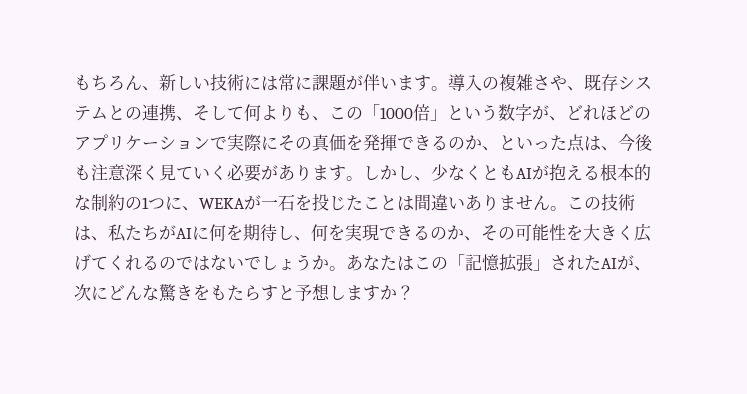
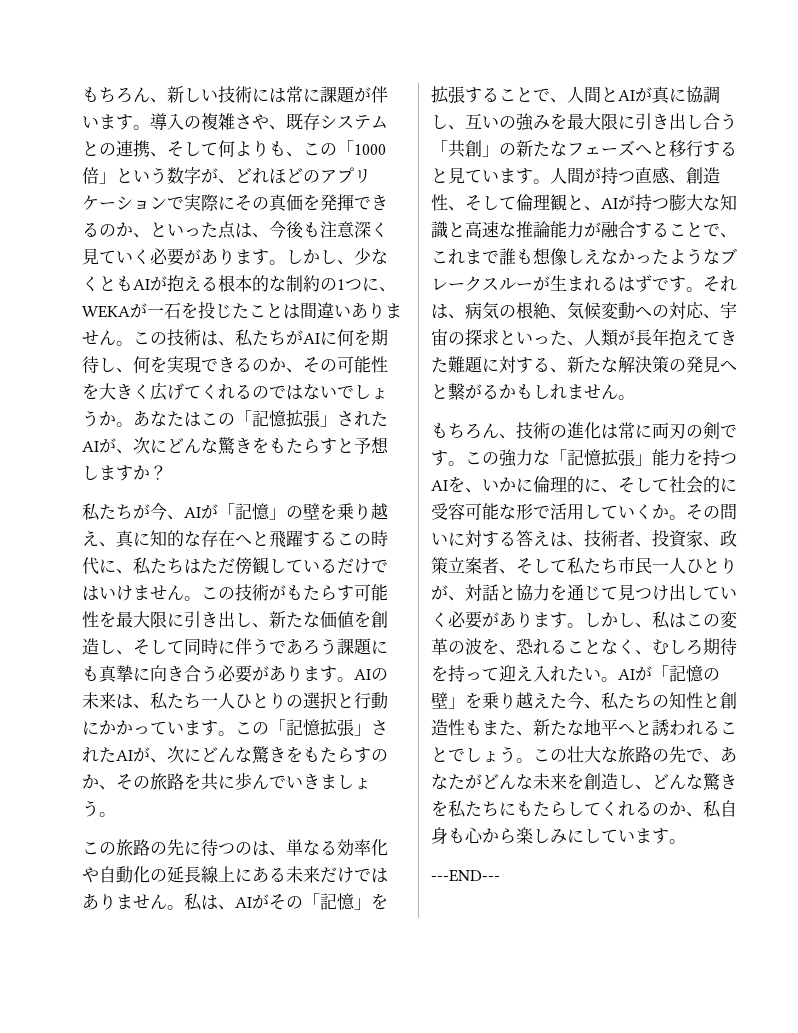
(414, 292) none -> [82,502,388,521] [82,530,388,548] [82,557,388,575] [82,584,388,601] [82,611,388,628] [82,638,388,655] [82,665,388,683] [82,692,388,710] [82,719,388,737] [82,746,388,764] [82,772,371,791] [82,800,116,817] [82,839,388,856] [82,866,388,883] [82,893,388,911] [431,86,720,104] [431,113,737,131] [431,140,737,158] [431,167,720,184] [431,194,737,211] [431,221,737,239] [431,248,737,266] [431,275,737,292] [431,302,737,320] [431,328,737,347] [431,356,737,373] [431,383,635,400] [431,422,737,439] [431,449,737,467] [431,476,737,494] [431,503,737,520] [431,529,737,548] [431,557,737,575] [431,584,737,601] [431,611,737,629] [431,638,737,655] [431,665,720,682] [431,691,737,710] [431,719,737,737] [431,746,737,763] [431,773,737,791] [431,800,737,818] [431,827,686,844] [431,869,500,882] // 私たちが今、AIが「記憶」の壁を乗り越え、真に知的な存在へと飛躍するこの時代に、私たちはただ傍観しているだけではいけません。この技術がもたらす可能性を最大限に引き出し、新たな価値を創造し、そして同時に伴うであろう課題にも真摯に向き合う必要があります。AIの未来は、私たち一人ひとりの選択と行動にかかっています。この「記憶拡張」されたAIが、次にどんな驚きをもたらすのか、その旅路を共に歩んでいきましょう。 // この旅路の先に待つのは、単なる効率化や自動化の延長線上にある未来だけではありません。私は、AIがその「記憶」を拡張することで、人間とAIが真に協調し、互いの強みを最大限に引き出し合う「共創」の新たなフェーズへと移行すると見ています。人間が持つ直感、創造性、そして倫理観と、AIが持つ膨大な知識と高速な推論能力が融合することで、これまで誰も想像しえなかったようなブレークスルーが生まれるはずです。それは、病気の根絶、気候変動への対応、宇宙の探求といった、人類が長年抱えてきた難題に対する、新たな解決策の発見へと繋がるかもしれません。 // もちろん、技術の進化は常に両刃の剣です。この強力な「記憶拡張」能力を持つAIを、いかに倫理的に、そして社会的に受容可能な形で活用していくか。その問いに対する答えは、技術者、投資家、政策立案者、そして私たち市民一人ひとりが、対話と協力を通じて見つけ出していく必要があります。しかし、私はこの変革の波を、恐れることなく、むしろ期待を持って迎え入れたい。AIが「記憶の壁」を乗り越えた今、私たちの知性と創造性もまた、新たな地平へと誘われることでしょう。この壮大な旅路の先で、あなたがどんな未来を創造し、どんな驚きを私たちにもたらしてくれるのか、私自身も心から楽しみにしています。 // ---END---

